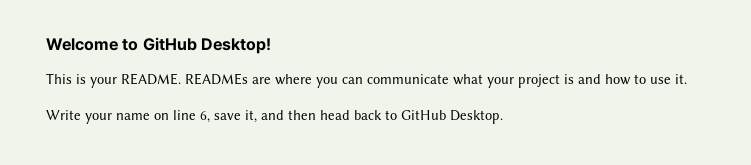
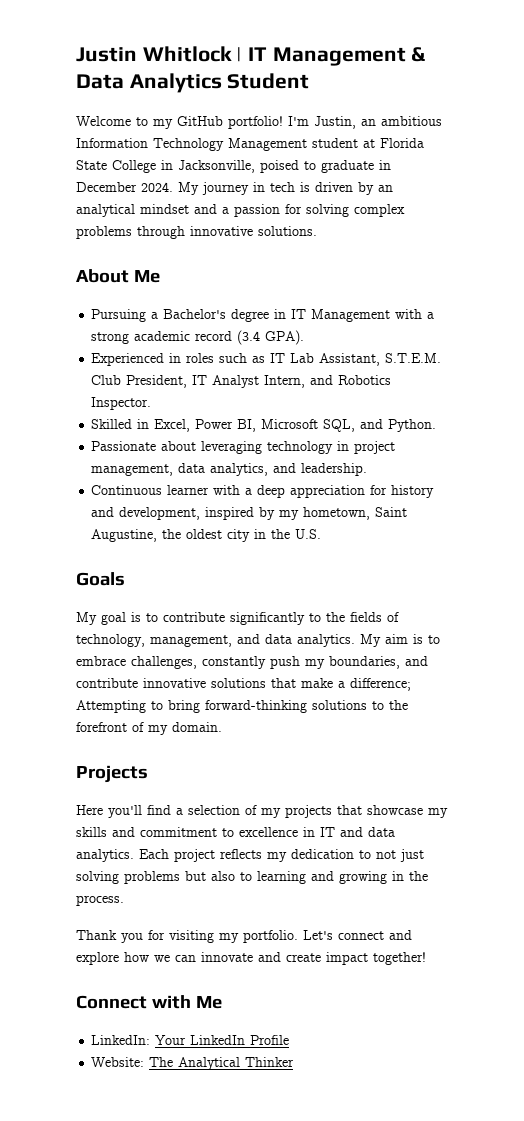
[46,37,272,54] [46,73,687,88] [46,110,503,124] Welcome to GitHub Desktop! // This is your README. READMEs are where you can communicate what your project is and how to use it. // Write your name on line 6, save it, and then head back to GitHub Desktop. -> [76,46,426,66] [76,73,310,93] [76,116,442,129] [76,138,424,151] [76,160,391,173] [76,182,393,195] [76,204,405,217] [76,226,317,239] [76,269,160,283] [91,309,435,322] [91,330,305,345] [91,353,442,366] [91,375,392,388] [91,397,152,410] [91,419,437,432] [91,441,396,454] [91,463,368,476] [91,485,435,498] [91,507,408,520] [91,529,322,542] [76,572,125,586] [76,612,399,625] [76,634,440,647] [76,656,428,669] [76,678,411,691] [76,700,408,713] [76,722,222,735] [76,765,148,783] [76,805,448,818] [76,827,395,837] [76,849,424,862] [76,871,428,884] [76,895,124,906] [76,930,412,943] [76,952,426,965] [76,995,222,1009] [91,1035,290,1045] [91,1057,295,1070] Justin Whitlock | IT Management & Data Analytics Student // Welcome to my GitHub portfolio! I'm Justin, an ambitious Information Technology Management student at Florida State College in Jacksonville, poised to graduate in December 2024. My journey in tech is driven by an analytical mindset and a passion for solving complex problems through innovative solutions. // About Me // Pursuing a Bachelor's degree in IT Management with a strong academic record (3.4 GPA). // Experienced in roles such as IT Lab Assistant, S.T.E.M. Club President, IT Analyst Intern, and Robotics Inspector. // Skilled in Excel, Power BI, Microsoft SQL, and Python. // Passionate about leveraging technology in project management, data analytics, and leadership. // Continuous learner with a deep appreciation for history and development, inspired by my hometown, Saint Augustine, the oldest city in the U.S. // Goals // My goal is to contribute significantly to the fields of technology, management, and data analytics. My aim is to embrace challenges, constantly push my boundaries, and contribute innovative solutions that make a difference; Attempting to bring forward-thinking solutions to the forefront of my domain. // Projects // Here you'll find a selection of my projects that showcase my skills and commitment to excellence in IT and data analytics. Each project reflects my dedication to not just solving problems but also to learning and growing in the process. // Thank you for visiting my portfolio. Let's connect and explore how we can innovate and create impact together! // Connect with Me // LinkedIn: Your LinkedIn Profile // Website: The Analytical Thinker

